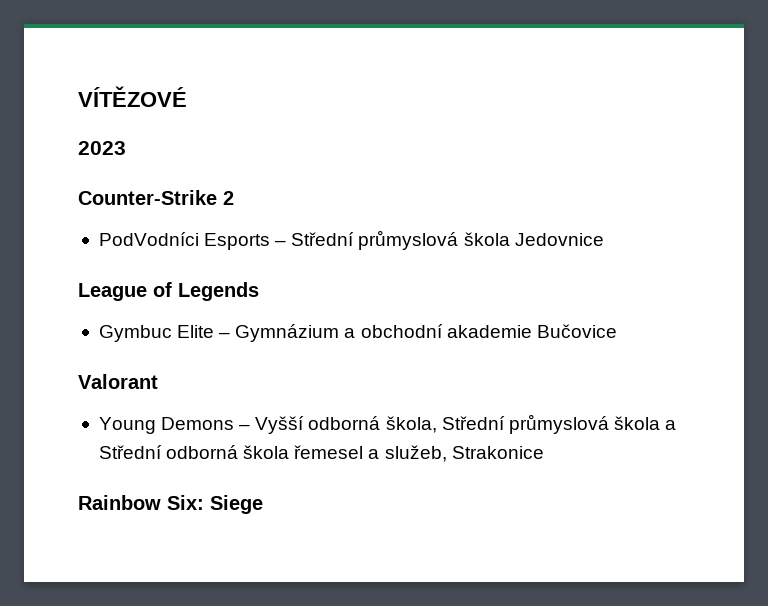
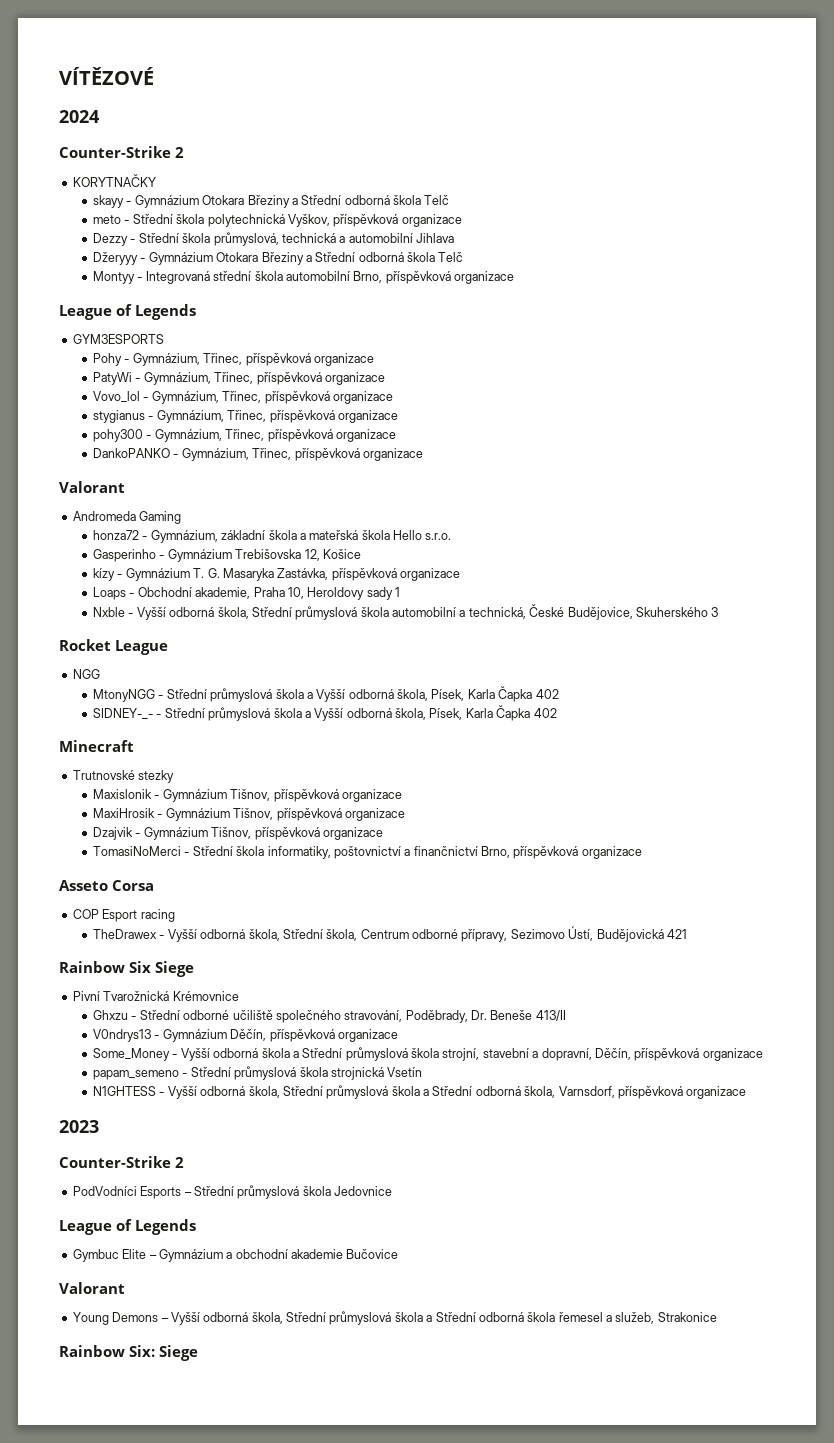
(187, 96) none -> [59,110,99,123] [59,146,185,158] [72,174,156,187] [93,195,450,208] [93,214,462,227] [93,232,455,246] [93,252,464,265] [93,271,515,284] [59,304,197,320] [72,334,164,344] [93,353,374,366] [93,372,385,385] [93,391,393,404] [93,410,398,423] [93,429,396,442] [93,448,423,461] [59,481,125,493] [72,511,182,524] [93,530,452,543] [93,549,361,562] [93,568,461,581] [93,587,401,600] [93,604,719,620] [59,639,169,655] [72,669,100,679] [93,686,559,702] [93,705,557,721] [59,740,134,752] [72,770,175,783] [93,789,402,802] [93,808,405,821] [93,827,383,840] [93,846,642,859] [59,880,155,891] [72,909,175,922] [93,926,687,942] [59,961,195,977] [72,991,239,1001] [93,1010,566,1023] [93,1029,398,1042] [93,1047,763,1061] [93,1066,423,1080] [93,1085,747,1099] // 2024 // Counter-Strike 2 // KORYTNAČKY // skayy - Gymnázium Otokara Březiny a Střední odborná škola Telč // meto - Střední škola polytechnická Vyškov, příspěvková organizace // Dezzy - Střední škola průmyslová, technická a automobilní Jihlava // Džeryyy - Gymnázium Otokara Březiny a Střední odborná škola Telč // Montyy - Integrovaná střední škola automobilní Brno, příspěvková organizace // League of Legends // GYM3ESPORTS // Pohy - Gymnázium, Třinec, příspěvková organizace // PatyWi - Gymnázium, Třinec, příspěvková organizace // Vovo_lol - Gymnázium, Třinec, příspěvková organizace // stygianus - Gymnázium, Třinec, příspěvková organizace // pohy300 - Gymnázium, Třinec, příspěvková organizace // DankoPANKO - Gymnázium, Třinec, příspěvková organizace // Valorant // Andromeda Gaming // honza72 - Gymnázium, základní škola a mateřská škola Hello s.r.o. // Gasperinho - Gymnázium Trebišovska 12, Košice // kízy - Gymnázium T. G. Masaryka Zastávka, příspěvková organizace // Loaps - Obchodní akademie, Praha 10, Heroldovy sady 1 // Nxble - Vyšší odborná škola, Střední průmyslová škola automobilní a technická, České Budějovice, Skuherského 3 // Rocket League // NGG // MtonyNGG - Střední průmyslová škola a Vyšší odborná škola, Písek, Karla Čapka 402 // SIDNEY-_- - Střední průmyslová škola a Vyšší odborná škola, Písek, Karla Čapka 402 // Minecraft // Trutnovské stezky // Maxislonik - Gymnázium Tišnov, příspěvková organizace // MaxiHrosik - Gymnázium Tišnov, příspěvková organizace // Dzajvik - Gymnázium Tišnov, příspěvková organizace // TomasiNoMerci - Střední škola informatiky, poštovnictví a finančnictví Brno, příspěvková organizace // Asseto Corsa // COP Esport racing // TheDrawex - Vyšší odborná škola, Střední škola, Centrum odborné přípravy, Sezimovo Ústí, Budějovická 421 // Rainbow Six Siege // Pivní Tvarožnická Krémovnice // Ghxzu - Střední odborné učiliště společného stravování, Poděbrady, Dr. Beneše 413/II // V0ndrys13 - Gymnázium Děčín, příspěvková organizace // Some_Money - Vyšší odborná škola a Střední průmyslová škola strojní, stavební a dopravní, Děčín, příspěvková organizace // papam_semeno - Střední průmyslová škola strojnická Vsetín // N1GHTESS - Vyšší odborná škola, Střední průmyslová škola a Střední odborná škola, Varnsdorf, příspěvková organizace

